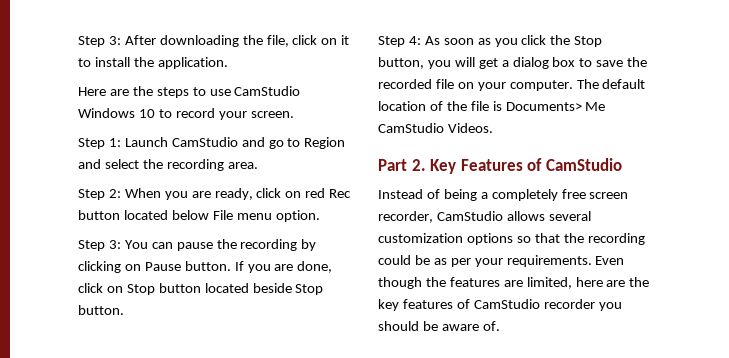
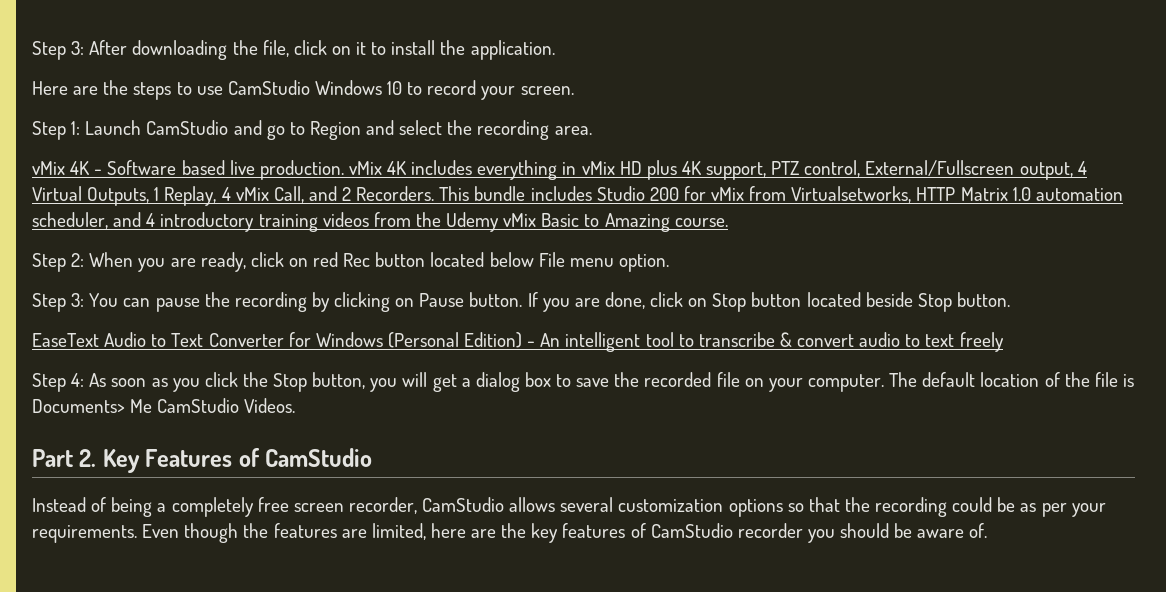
(258, 165) none -> [32,160,1087,180] [32,186,1123,206] [32,212,728,232] // vMix 4K - Software based live production. vMix 4K includes everything in vMix HD plus 4K support, PTZ control, External/Fullscreen output, 4 Virtual Outputs, 1 Replay, 4 vMix Call, and 2 Recorders. This bundle includes Studio 200 for vMix from Virtualsetworks, HTTP Matrix 1.0 automation scheduler, and 4 introductory training videos from the Udemy vMix Basic to Amazing course.
(124, 310) none -> [32,332,1004,352] // EaseText Audio to Text Converter for Windows (Personal Edition) - An intelligent tool to transcribe & convert audio to text freely

